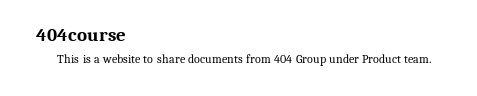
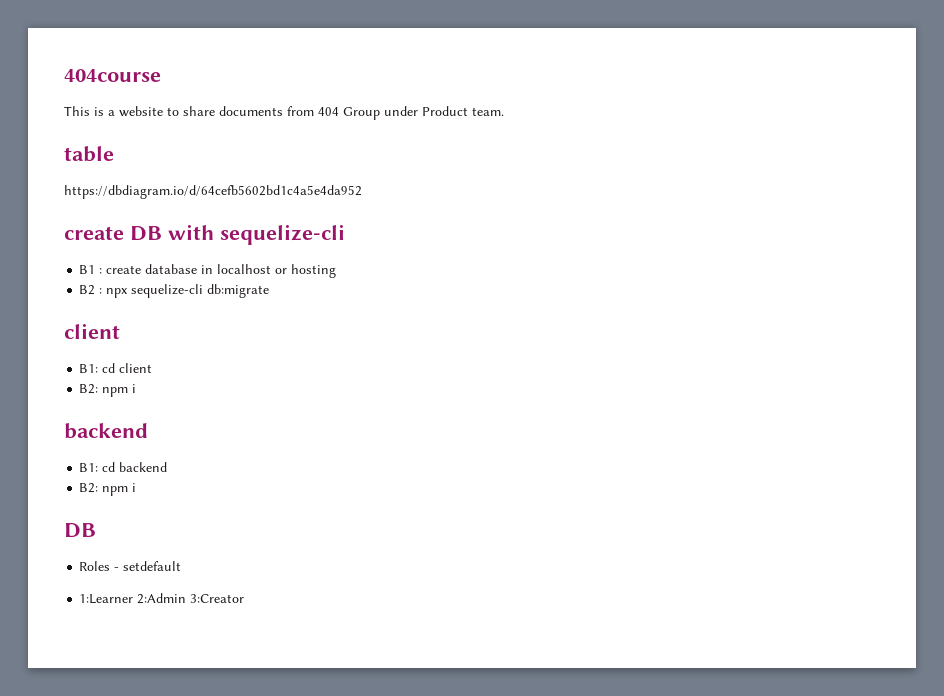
(432, 59) none -> [64,146,114,162] [64,185,362,199] [64,224,345,245] [79,264,337,278] [79,284,270,298] [64,323,120,339] [79,363,153,373] [79,384,137,397] [64,423,148,439] [79,462,168,472] [79,483,137,496] [64,523,96,538] [79,561,182,571] [79,593,245,604] // table // https://dbdiagram.io/d/64cefb5602bd1c4a5e4da952 // create DB with sequelize-cli // B1 : create database in localhost or hosting // B2 : npx sequelize-cli db:migrate // client // B1: cd client // B2: npm i // backend // B1: cd backend // B2: npm i // DB // Roles - setdefault // 1:Learner 2:Admin 3:Creator

